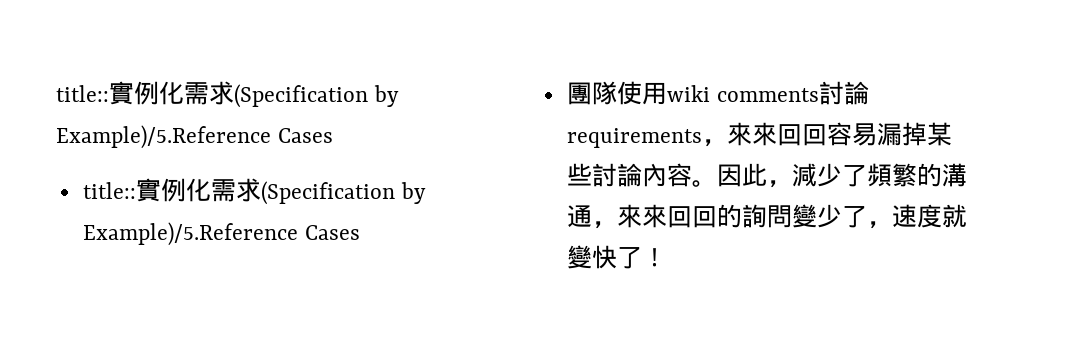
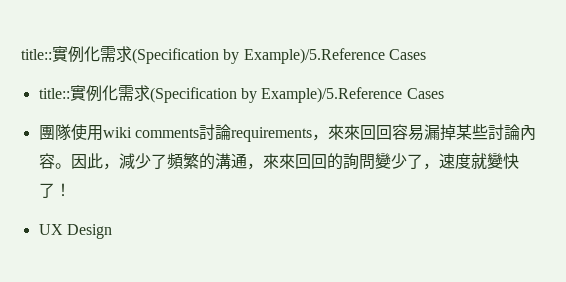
(667, 257) none -> [38,224,112,239] // UX Design

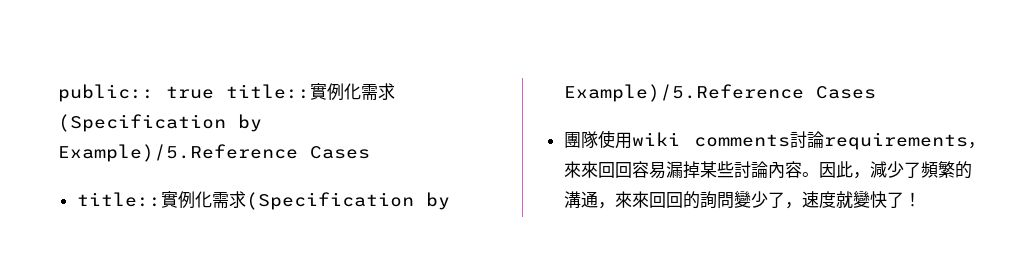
(21, 54) none -> [58,84,214,102] public:: true
[38,224,112,239] // UX Design -> (921, 199) none

